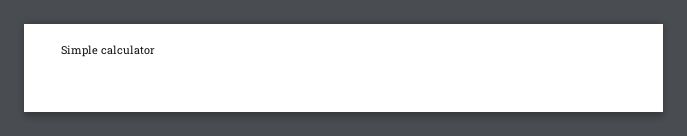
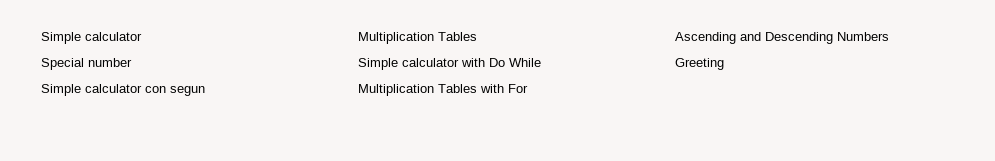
[61,45,155,57] Simple calculator -> [41,32,142,44] [41,58,132,70] [41,84,205,96] [358,32,477,44] [358,58,541,70] [358,84,528,96] [675,32,889,44] [675,58,724,70] Simple calculator // Special number // Simple calculator con segun // Multiplication Tables // Simple calculator with Do While // Multiplication Tables with For // Ascending and Descending Numbers // Greeting

